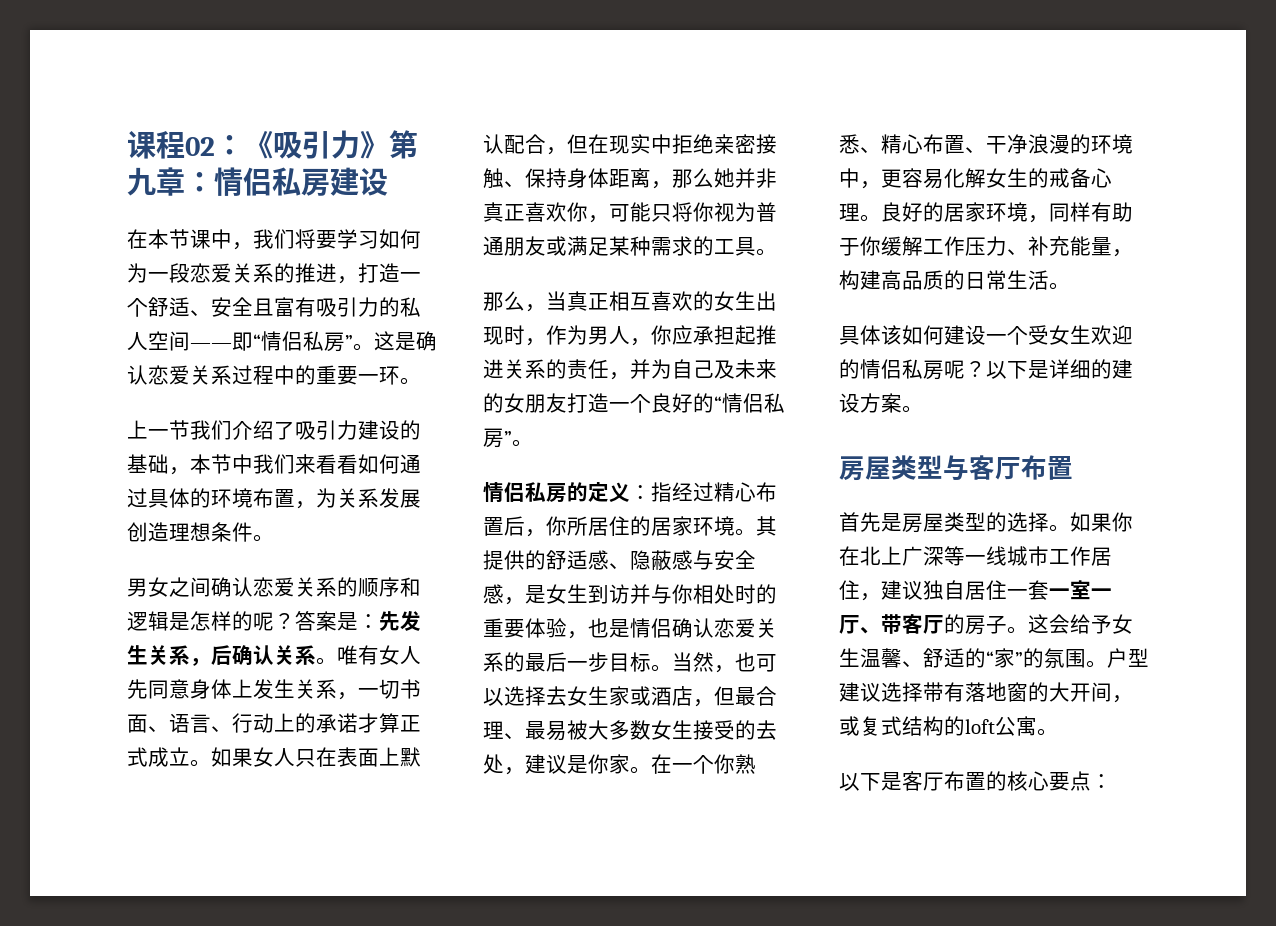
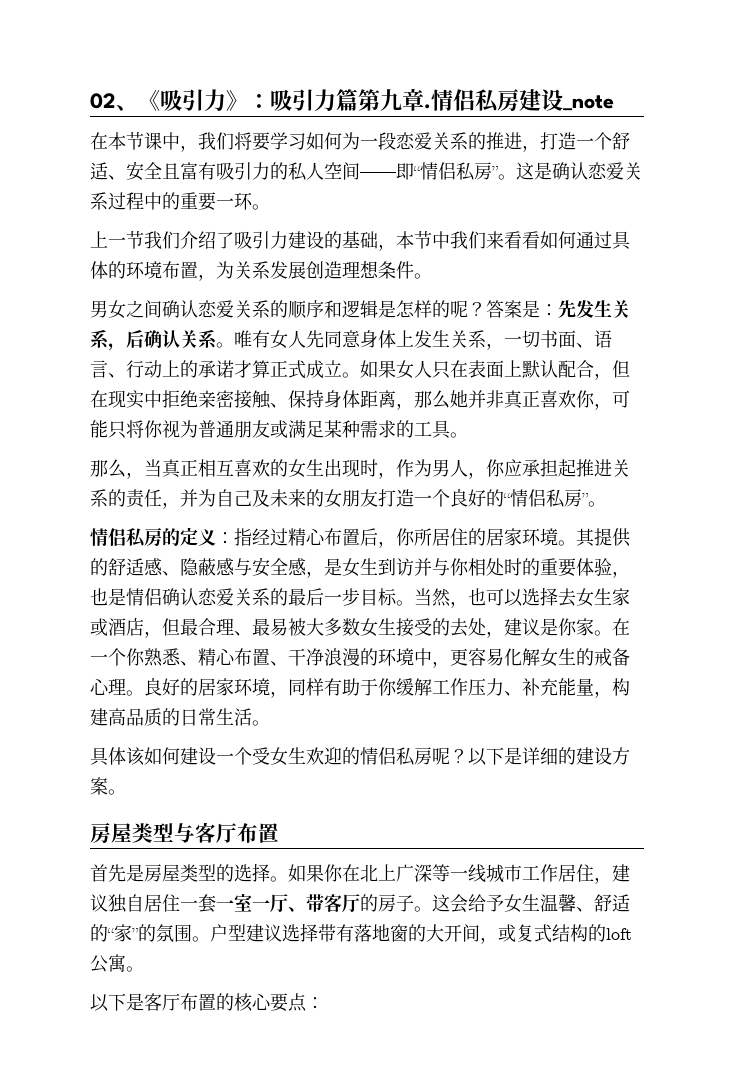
[127,130,418,159] [127,167,214,196] 课程02：《吸引力》第九章： -> [90,88,431,112] 02、《吸引力》：吸引力篇第九章.
(388, 182) none -> [563,95,614,111] _note

